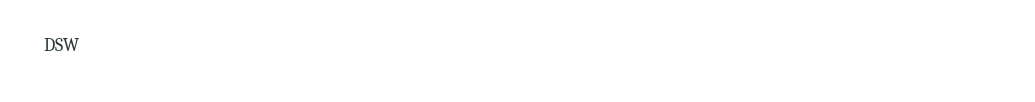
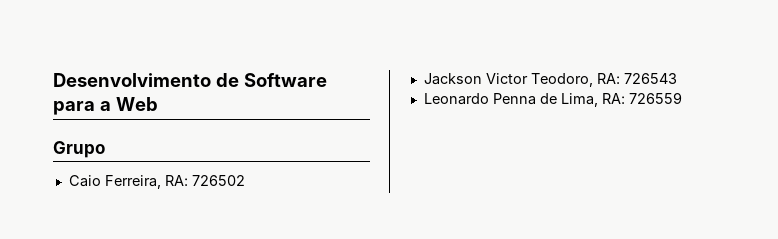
[44,38,79,51] DSW -> [53,73,327,87] [53,97,158,115] [53,141,105,158] [68,175,245,189] [423,73,677,87] [423,92,682,107] Desenvolvimento de Software para a Web // Grupo // Caio Ferreira, RA: 726502 // Jackson Victor Teodoro, RA: 726543 // Leonardo Penna de Lima, RA: 726559

